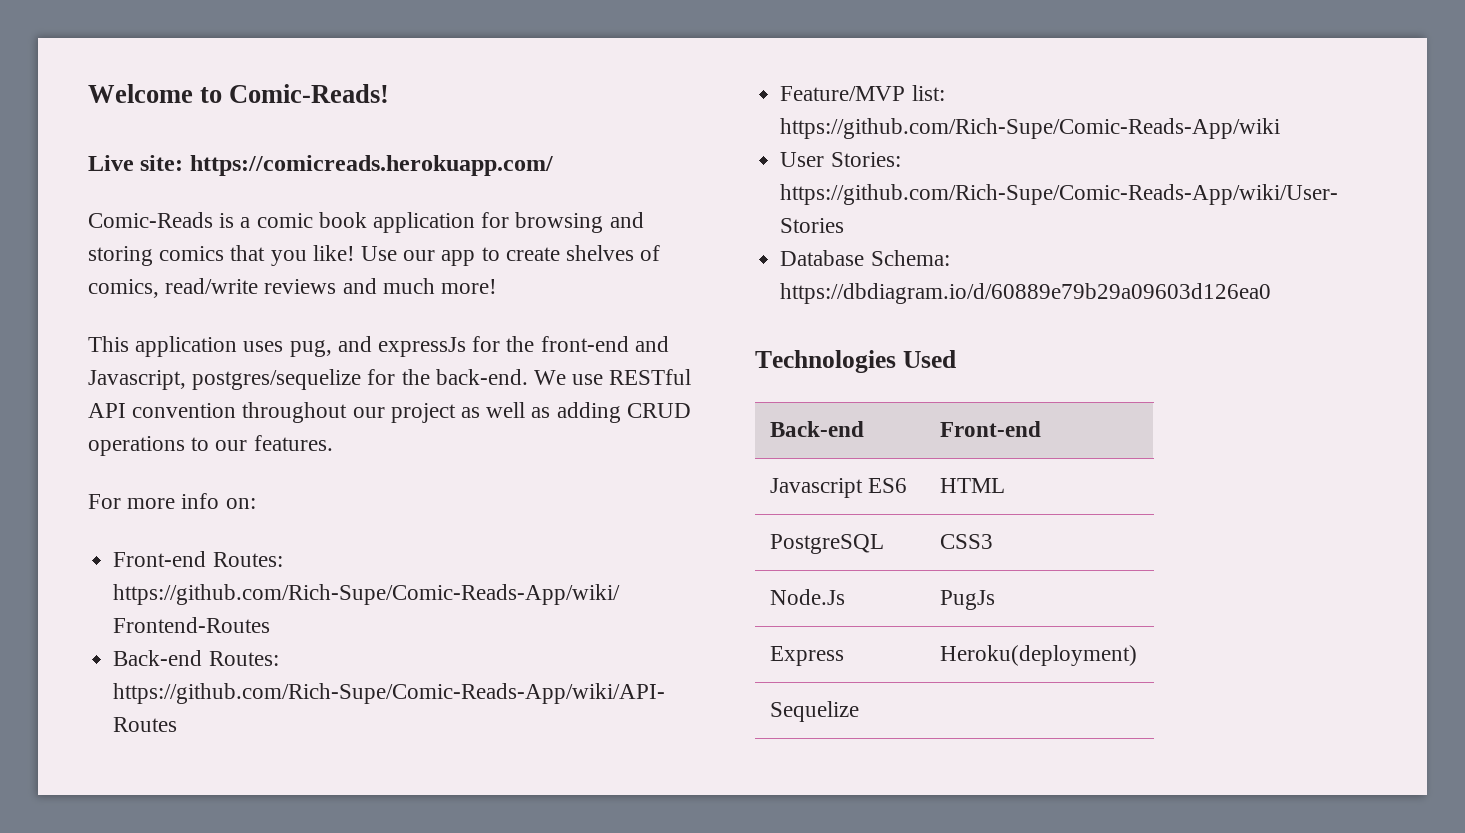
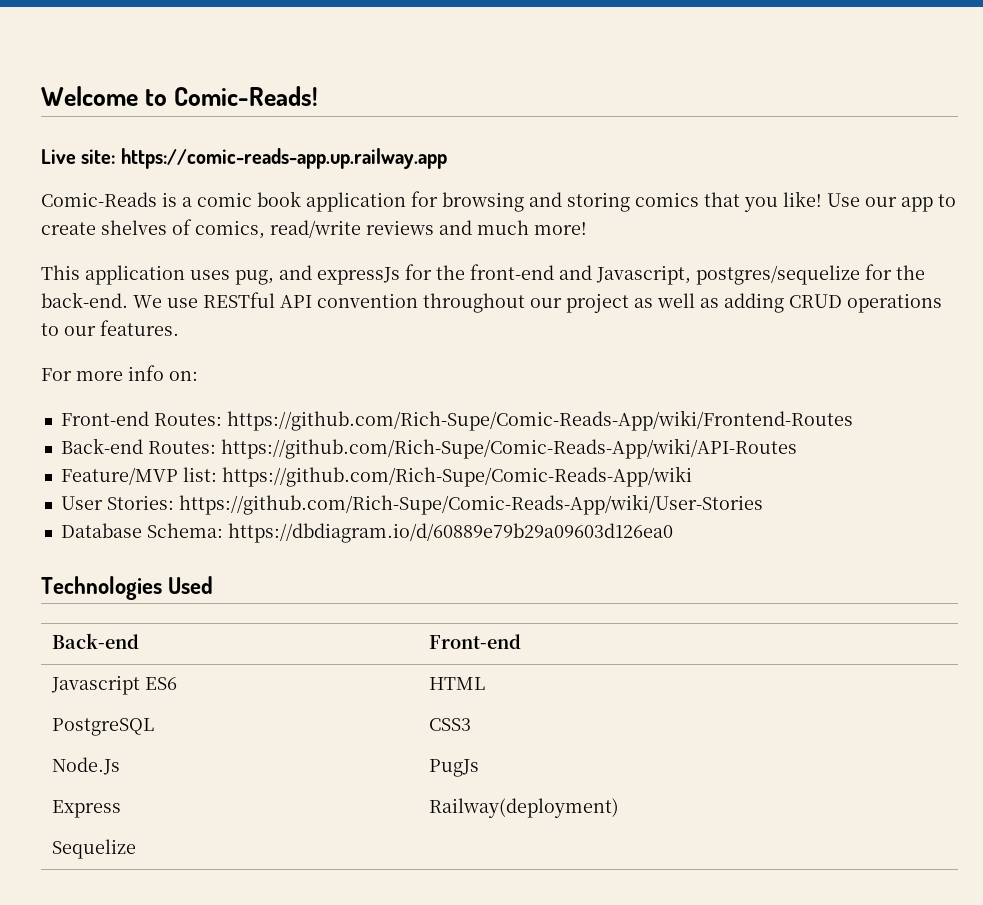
[189,155,553,176] https://comicreads.herokuapp.com/ -> [120,148,447,169] https://comic-reads-app.up.railway.app
[940,645,1138,666] Heroku(deployment) -> [429,798,620,818] Railway(deployment)

